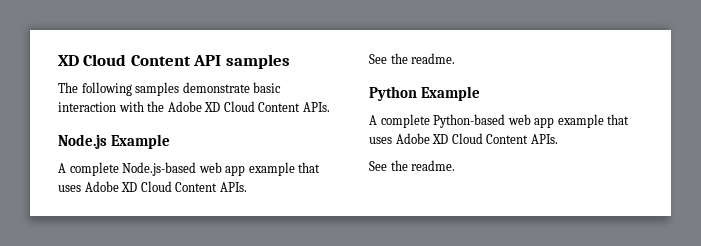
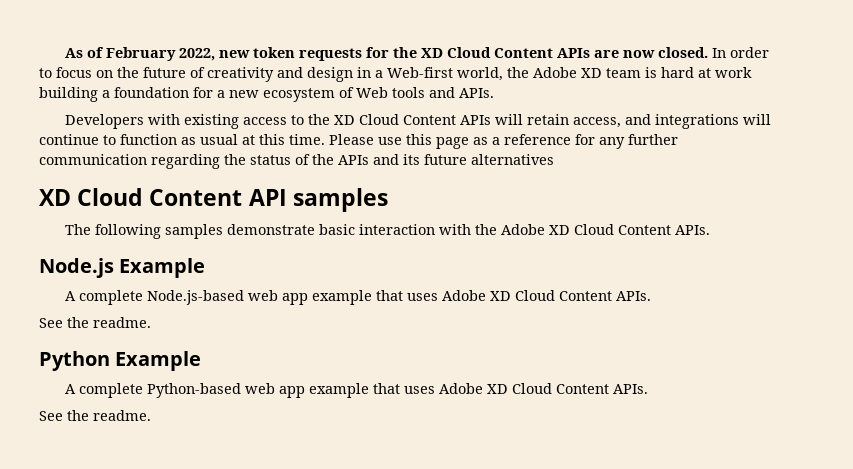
(58, 60) none -> [64,47,769,61] [39,67,752,82] [39,87,494,102] [64,114,771,129] [39,134,678,149] [39,154,554,169] As of February 2022, new token requests for the XD Cloud Content APIs are now closed. In order to focus on the future of creativity and design in a Web-first world, the Adobe XD team is hard at work building a foundation for a new ecosystem of Web tools and APIs. // Developers with existing access to the XD Cloud Content APIs will retain access, and integrations will continue to function as usual at this time. Please use this page as a reference for any further communication regarding the status of the APIs and its future alternatives //

